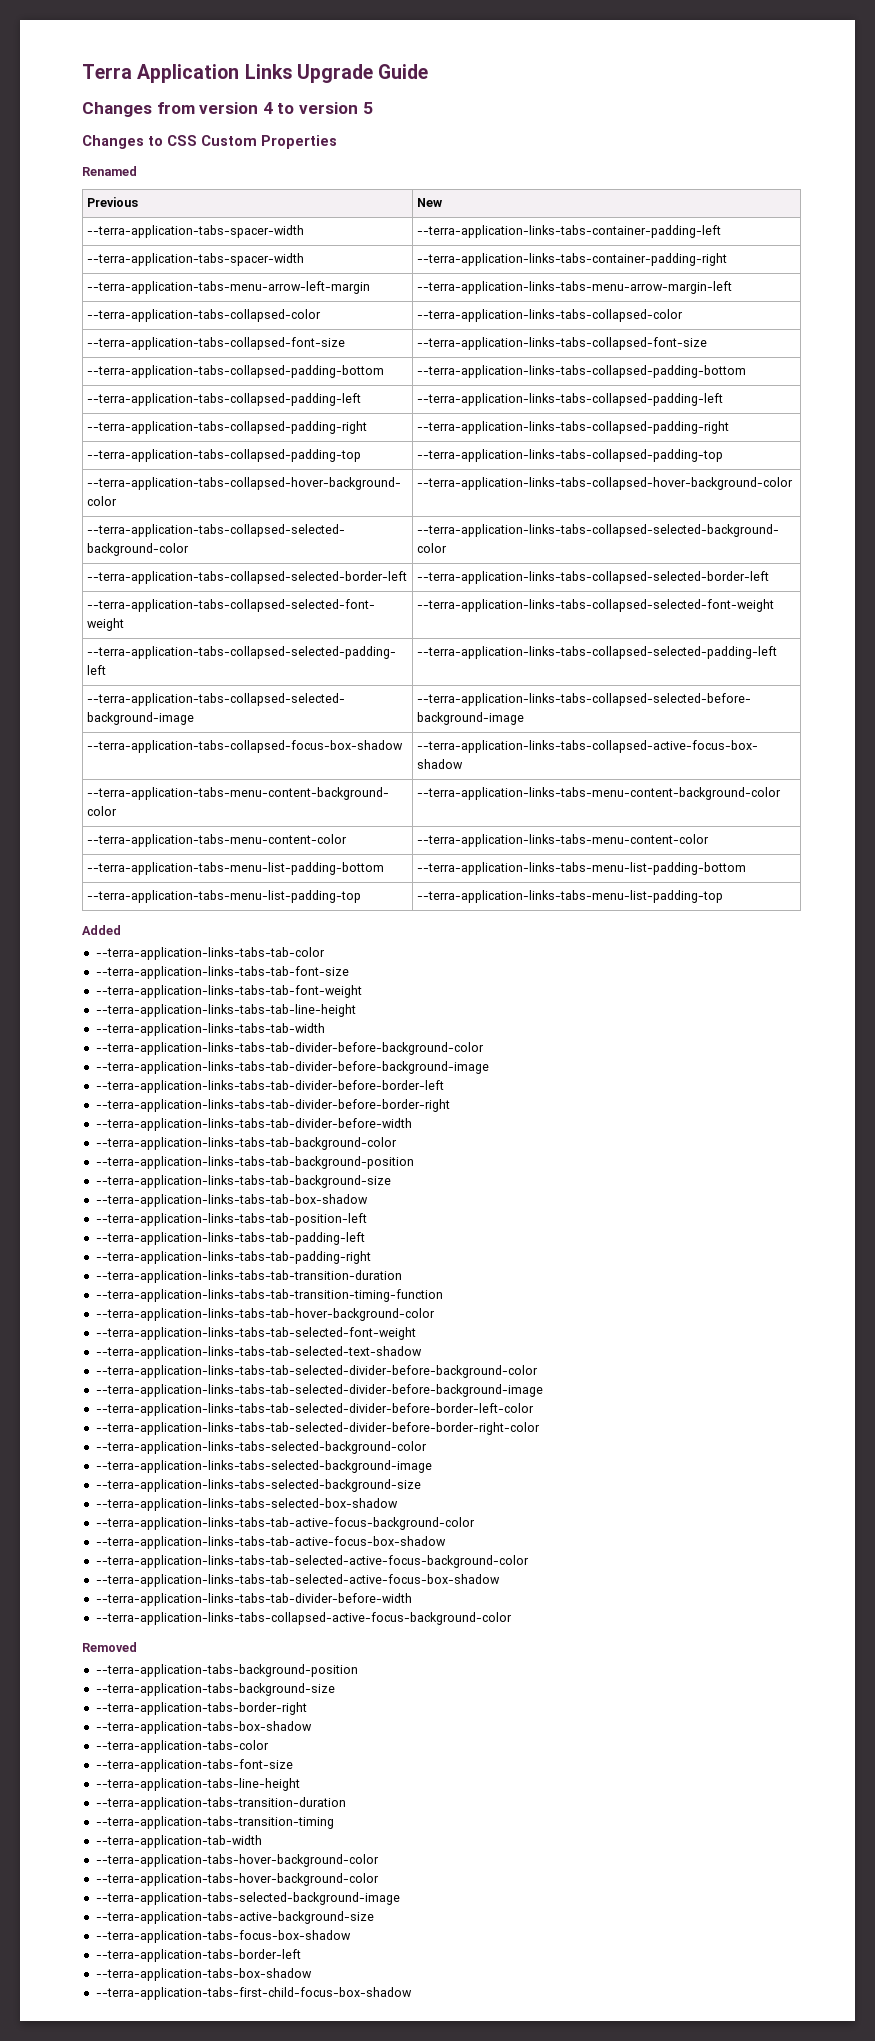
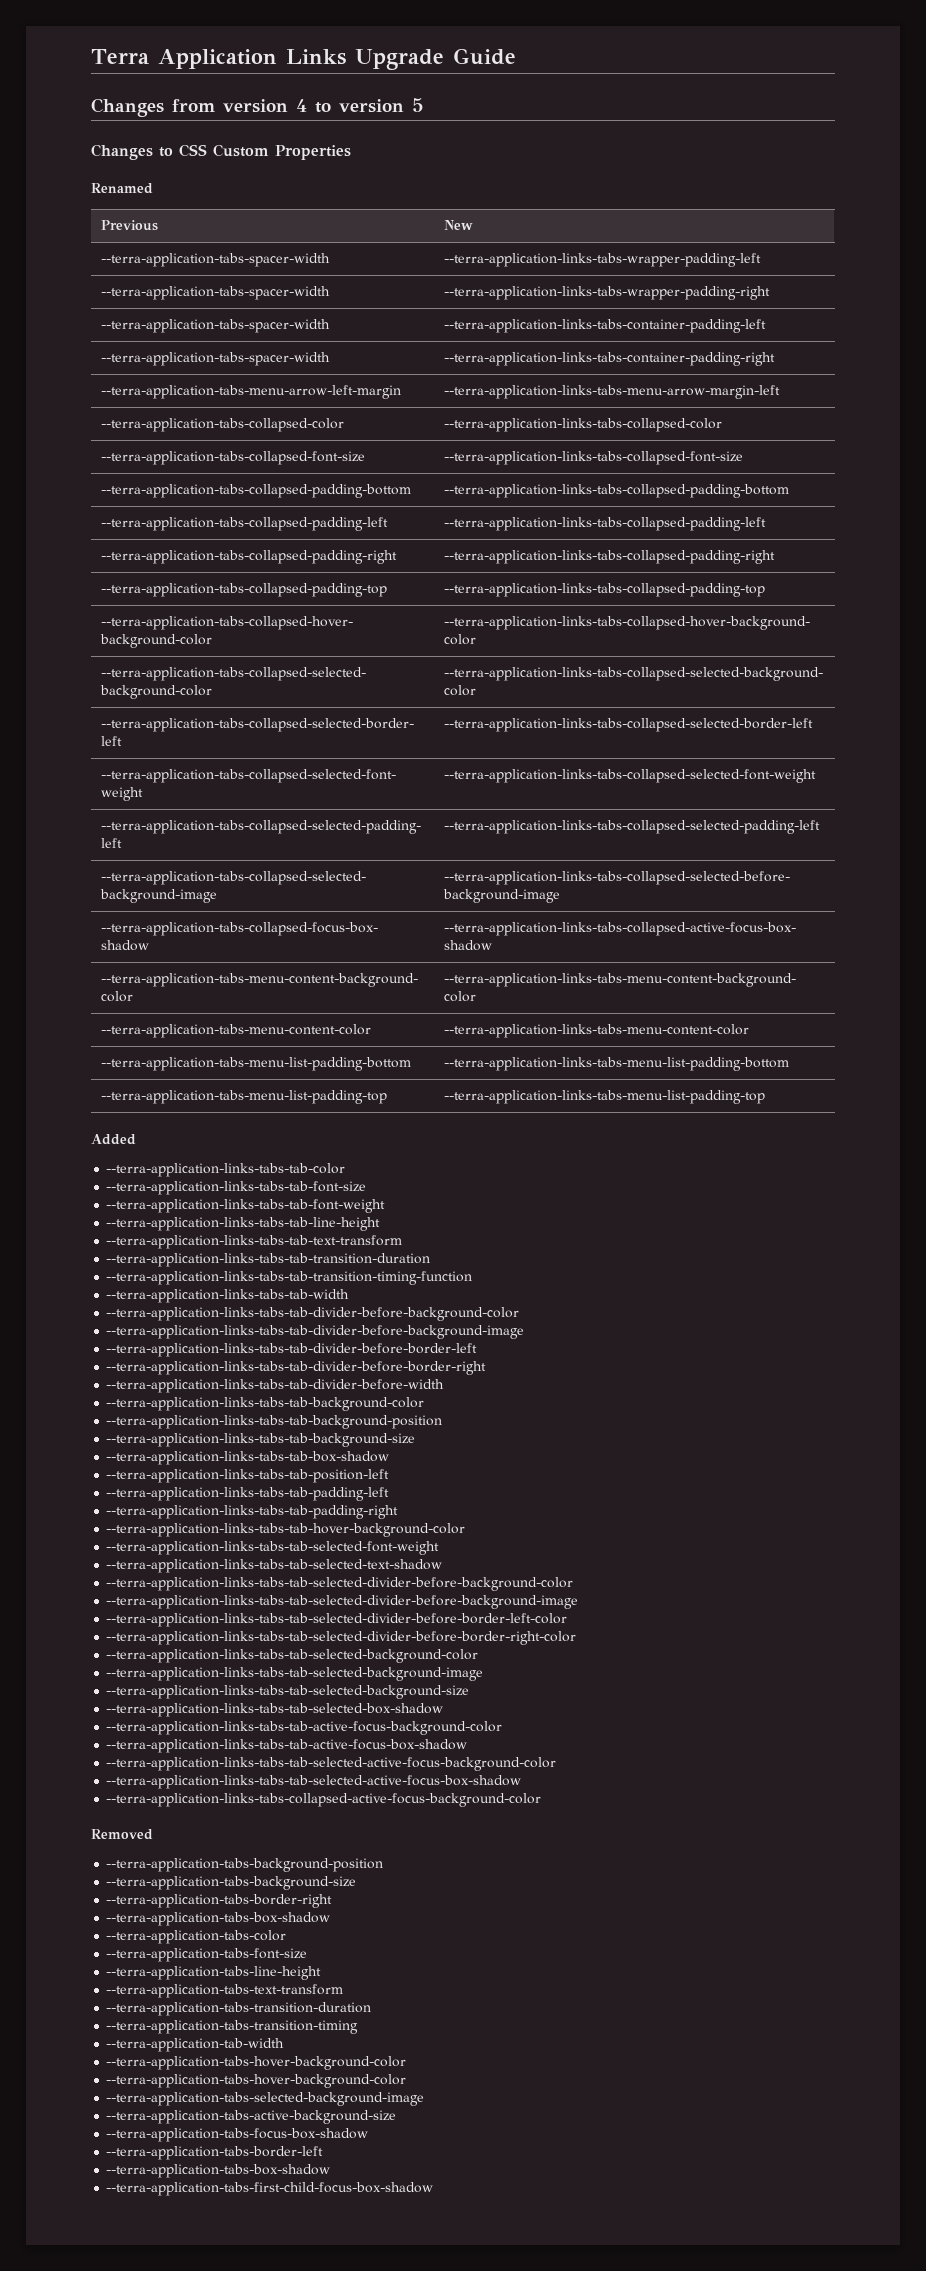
(443, 202) none -> [101,253,331,267] [444,253,762,267] [101,286,331,300] [444,286,771,300] // --terra-application-tabs-spacer-width | --terra-application-links-tabs-wrapper-padding-left // --terra-application-tabs-spacer-width | --terra-application-links-tabs-wrapper-padding-right
(356, 1010) none -> [106,1235,403,1249] [106,1253,431,1267] [106,1271,473,1285] // --terra-application-links-tabs-tab-text-transform // --terra-application-links-tabs-tab-transition-duration // --terra-application-links-tabs-tab-transition-timing-function
[95,1270,402,1283] [95,1289,443,1302] // --terra-application-links-tabs-tab-transition-duration // --terra-application-links-tabs-tab-transition-timing-function -> (399, 1512) none
[95,1441,427,1454] [95,1460,432,1473] [95,1479,421,1492] [95,1498,398,1511] --terra-application-links-tabs-selected-background-color // --terra-application-links-tabs-selected-background-image // --terra-application-links-tabs-selected-background-size // --terra-application-links-tabs-selected-box-shadow -> [106,1649,479,1663] [106,1667,484,1681] [106,1685,470,1699] [106,1703,444,1717] --terra-application-links-tabs-tab-selected-background-color // --terra-application-links-tabs-tab-selected-background-image // --terra-application-links-tabs-tab-selected-background-size // --terra-application-links-tabs-tab-selected-box-shadow
[95,1593,412,1606] // --terra-application-links-tabs-tab-divider-before-width -> (522, 1782) none
(300, 1784) none -> [106,1984,344,1998] // --terra-application-tabs-text-transform

